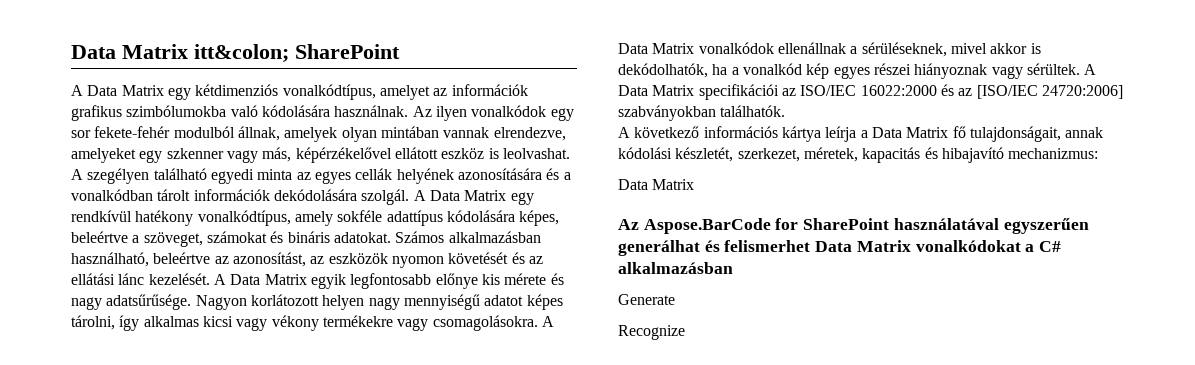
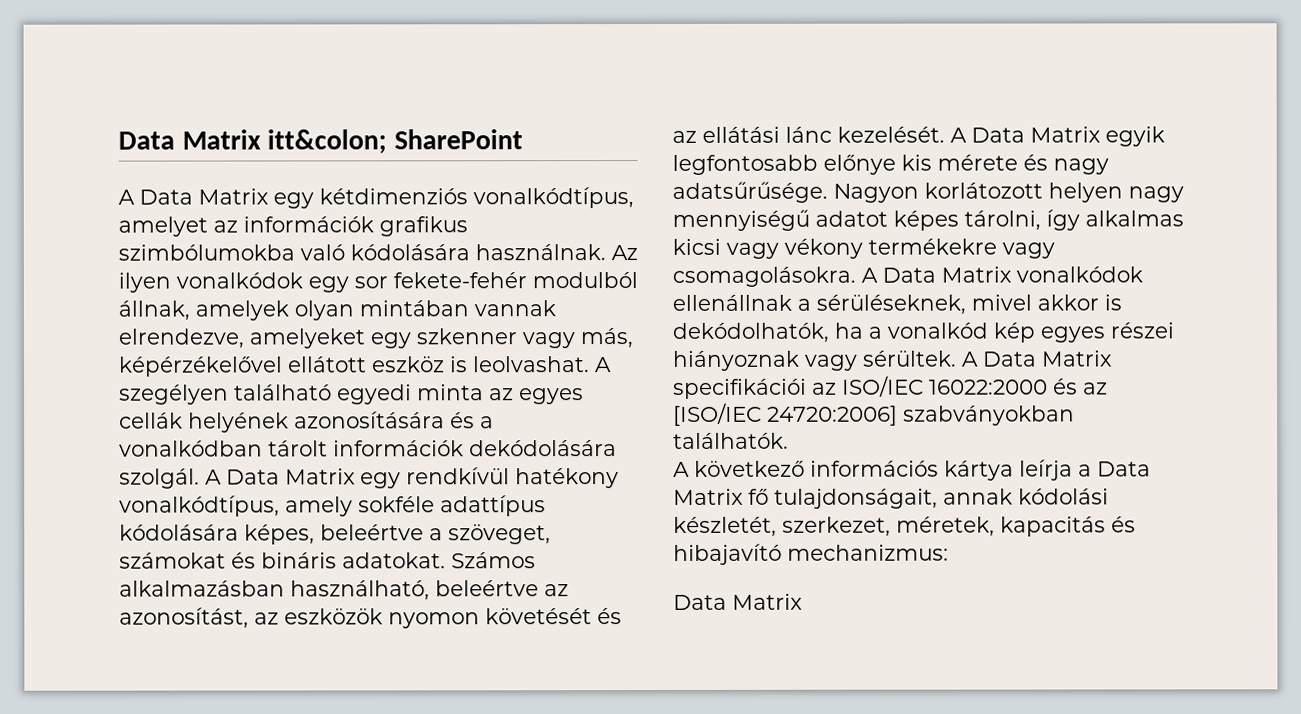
[618,218,1089,234] [618,240,1062,256] [618,262,733,274] [618,294,675,305] [618,325,685,340] // Az Aspose.BarCode for SharePoint használatával egyszerűen generálhat és felismerhet Data Matrix vonalkódokat a C# alkalmazásban // Generate // Recognize -> (803, 601) none

